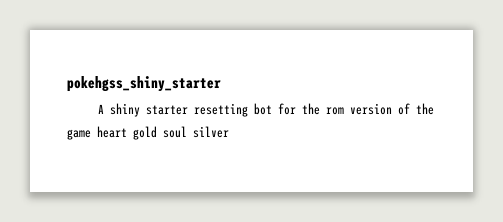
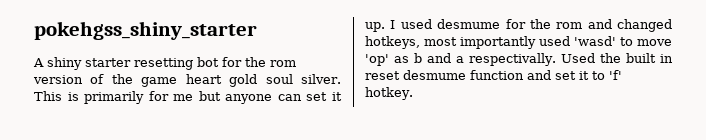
[193,126,229,138] silver -> [301,74,342,84] [34,91,342,104] [365,19,672,32] [365,36,672,49] [365,53,673,66] [365,70,622,80] [365,87,413,100] silver. This is primarily for me but anyone can set it up. I used desmume for the rom and changed hotkeys, most importantly used 'wasd' to move 'op' as b and a respectivally. Used the built in reset desmume function and set it to 'f' hotkey.

